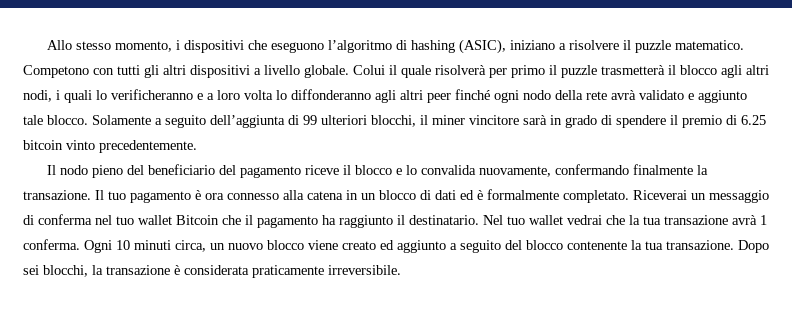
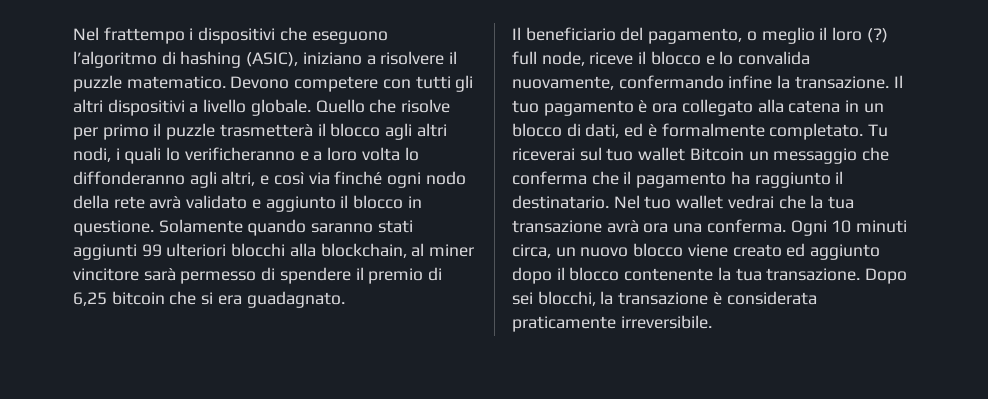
[47,40,173,52] Allo stesso momento, -> [73,27,185,44] Nel frattempo
[23,65,89,78] Competono -> [230,76,379,92] Devono competere
[353,65,486,78] Colui il quale risolverà -> [315,99,451,113] Quello che risolve
[400,90,451,103] altri peer -> [221,171,330,186] altri, e così via
[23,115,428,128] tale blocco. Solamente a seguito dell’aggiunta di 99 ulteriori blocchi, il -> [340,195,422,209] [73,219,413,236] [73,243,425,260] il blocco in questione. Solamente quando saranno stati aggiunti 99 ulteriori blocchi alla blockchain, al
[550,115,597,128] in grado -> [180,271,257,284] permesso
[741,115,766,125] [23,140,197,153] [47,164,302,178] 6.25 bitcoin vinto precedentemente. // Il nodo pieno del beneficiario del pagamento -> [73,291,345,308] [512,27,888,44] [512,51,585,66] 6,25 bitcoin che si era guadagnato. // Il beneficiario del pagamento, o meglio il loro (?) full node,
[633,164,694,175] finalmente -> [728,75,773,89] infine
[227,193,279,200] connesso -> [681,99,753,116] collegato
[435,190,456,200] dati -> [585,123,620,138] dati,
[633,190,769,203] [23,214,219,225] Riceverai un messaggio di conferma nel tuo wallet Bitcoin -> [868,124,889,137] [512,147,890,164] [512,171,587,185] Tu riceverai sul tuo wallet Bitcoin un messaggio che conferma
[760,215,767,225] 1 -> [643,223,703,233] ora una
[450,240,522,253] a seguito del -> [512,267,565,284] dopo il

